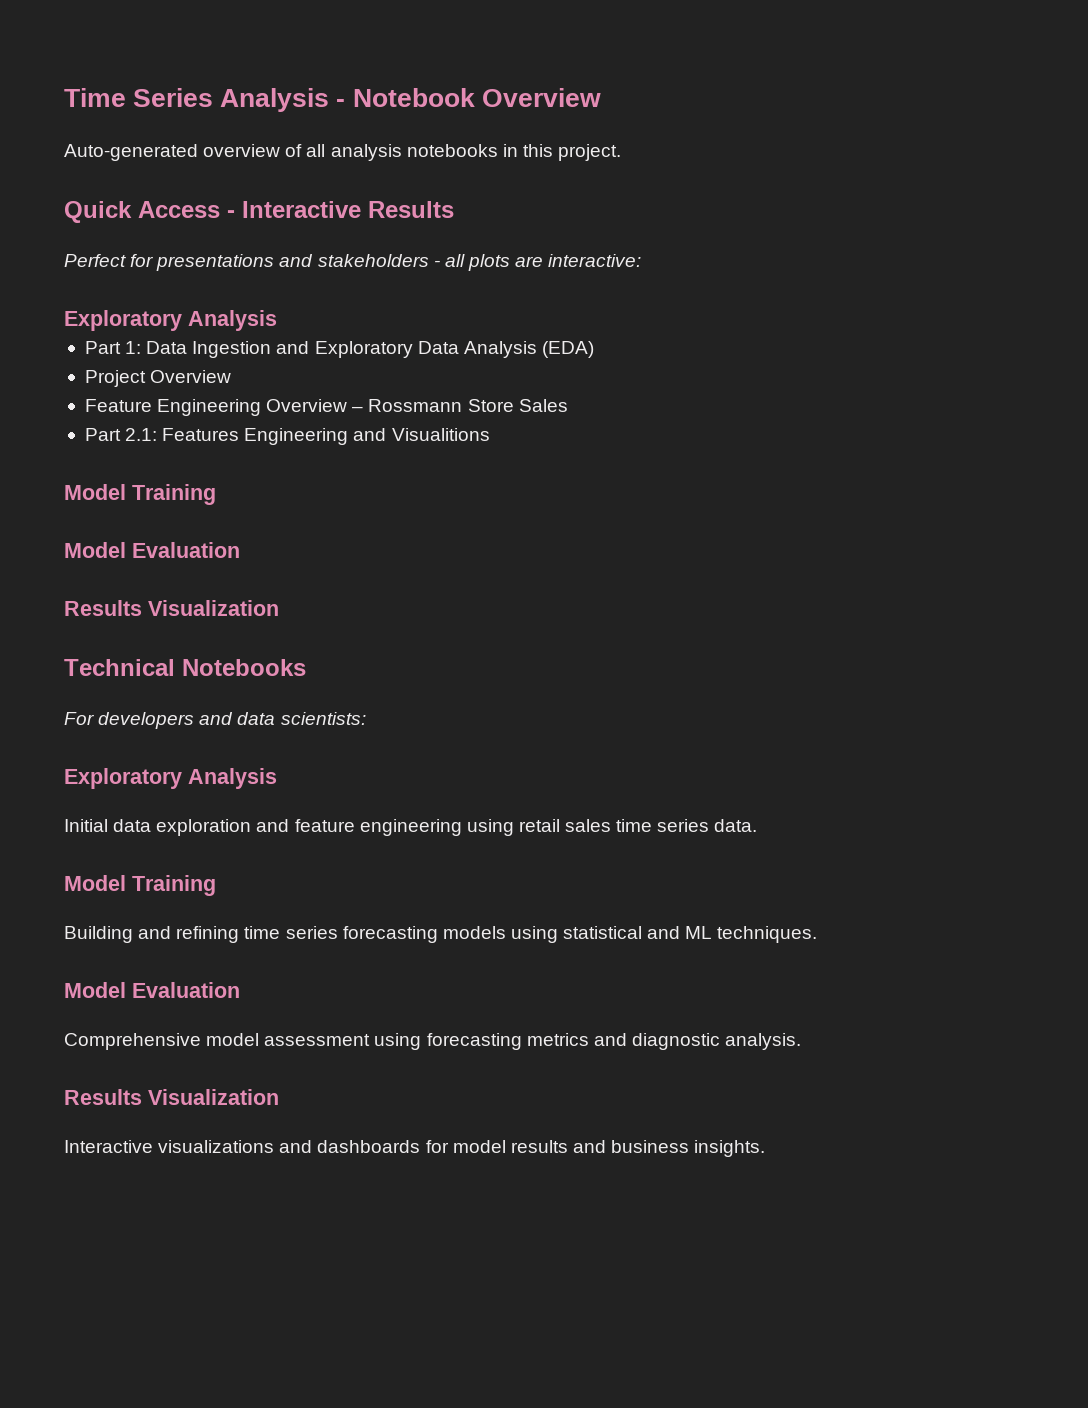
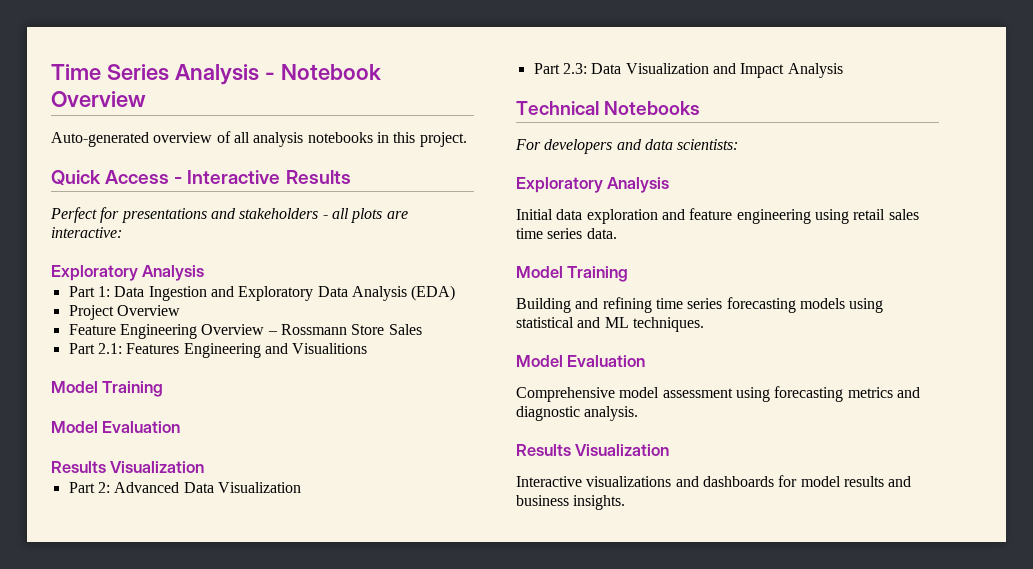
(279, 608) none -> [68,482,301,493] [533,63,843,78] // Part 2: Advanced Data Visualization // Part 2.3: Data Visualization and Impact Analysis

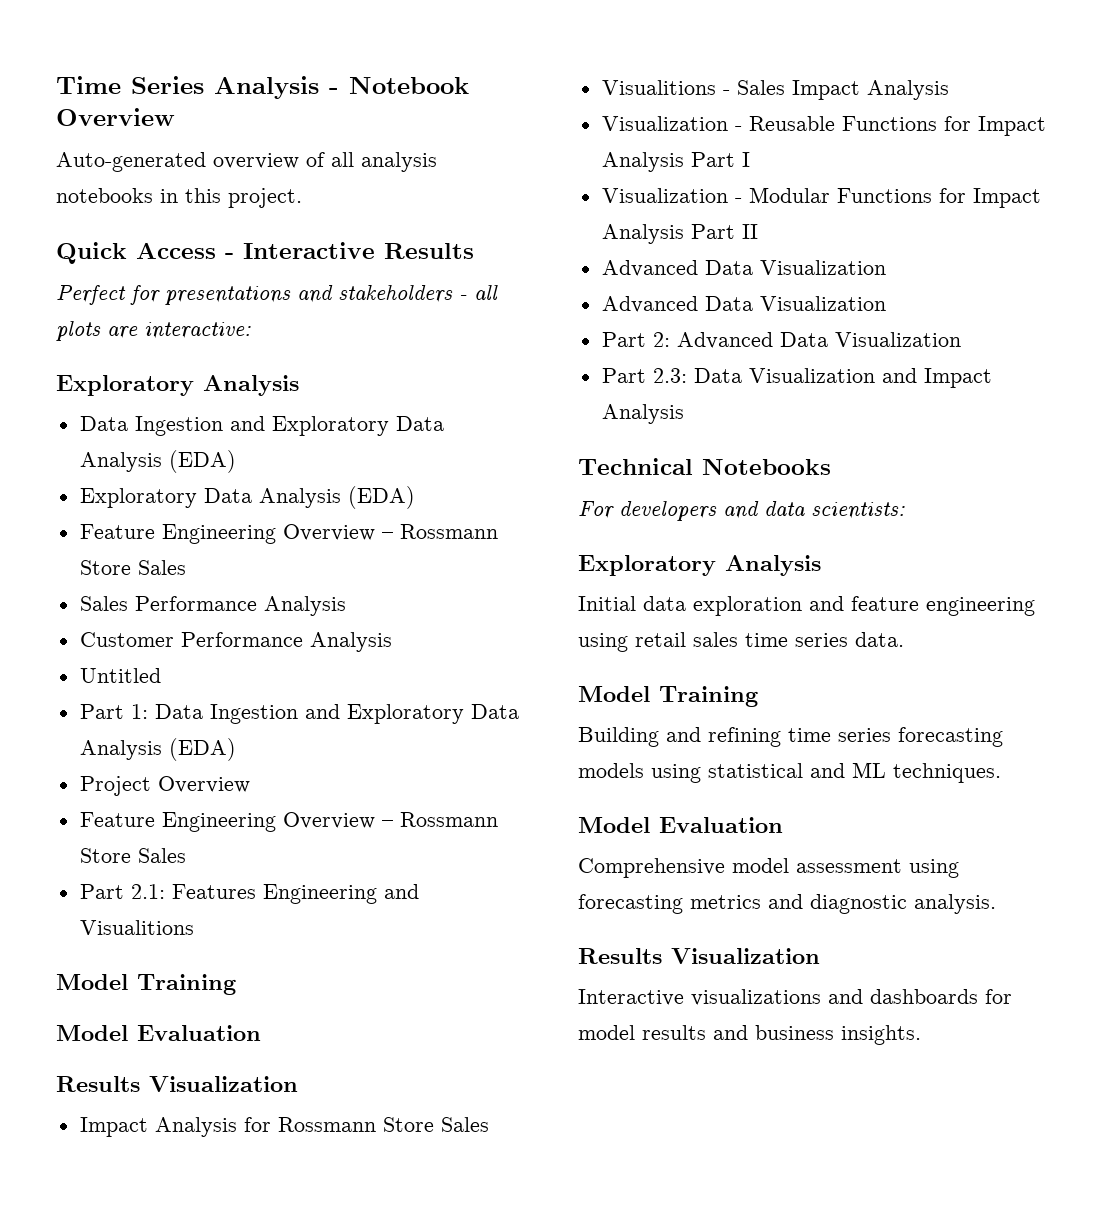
(205, 273) none -> [79,416,444,436] [79,450,236,473] [79,486,415,509] [79,524,498,544] [79,560,186,575] [79,596,346,616] [79,632,392,652] [79,668,161,683] // Data Ingestion and Exploratory Data Analysis (EDA) // Exploratory Data Analysis (EDA) // Feature Engineering Overview – Rossmann Store Sales // Sales Performance Analysis // Customer Performance Analysis // Untitled
(205, 467) none -> [79,1117,489,1137] [601,80,949,100] [601,116,1046,136] [601,152,750,172] [601,187,1041,208] [601,224,758,244] [601,260,886,277] [601,296,886,313] // Impact Analysis for Rossmann Store Sales // Visualitions - Sales Impact Analysis // Visualization - Reusable Functions for Impact Analysis Part I // Visualization - Modular Functions for Impact Analysis Part II // Advanced Data Visualization // Advanced Data Visualization

